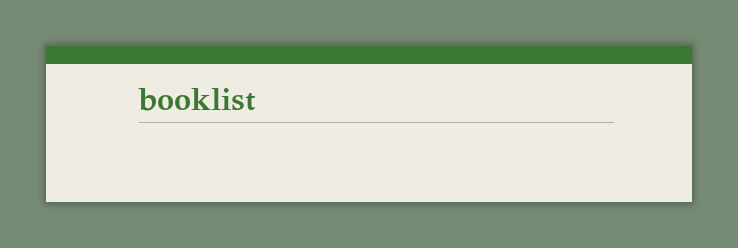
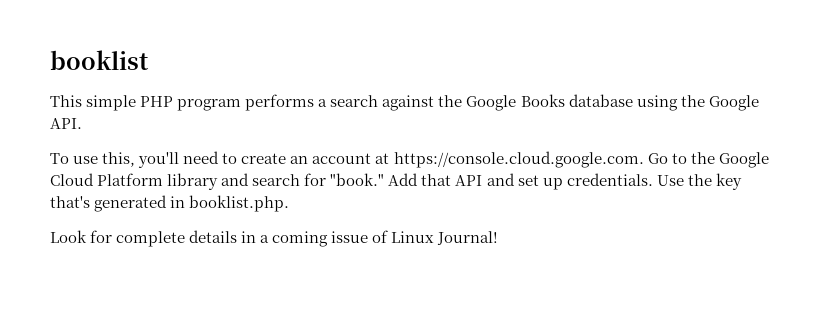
(256, 99) none -> [50,94,759,111] [50,118,82,129] [50,151,769,168] [50,173,742,190] [50,195,290,212] [50,230,498,247] // This simple PHP program performs a search against the Google Books database using the Google API. // To use this, you'll need to create an account at https://console.cloud.google.com. Go to the Google Cloud Platform library and search for "book." Add that API and set up credentials. Use the key that's generated in booklist.php. // Look for complete details in a coming issue of Linux Journal!

